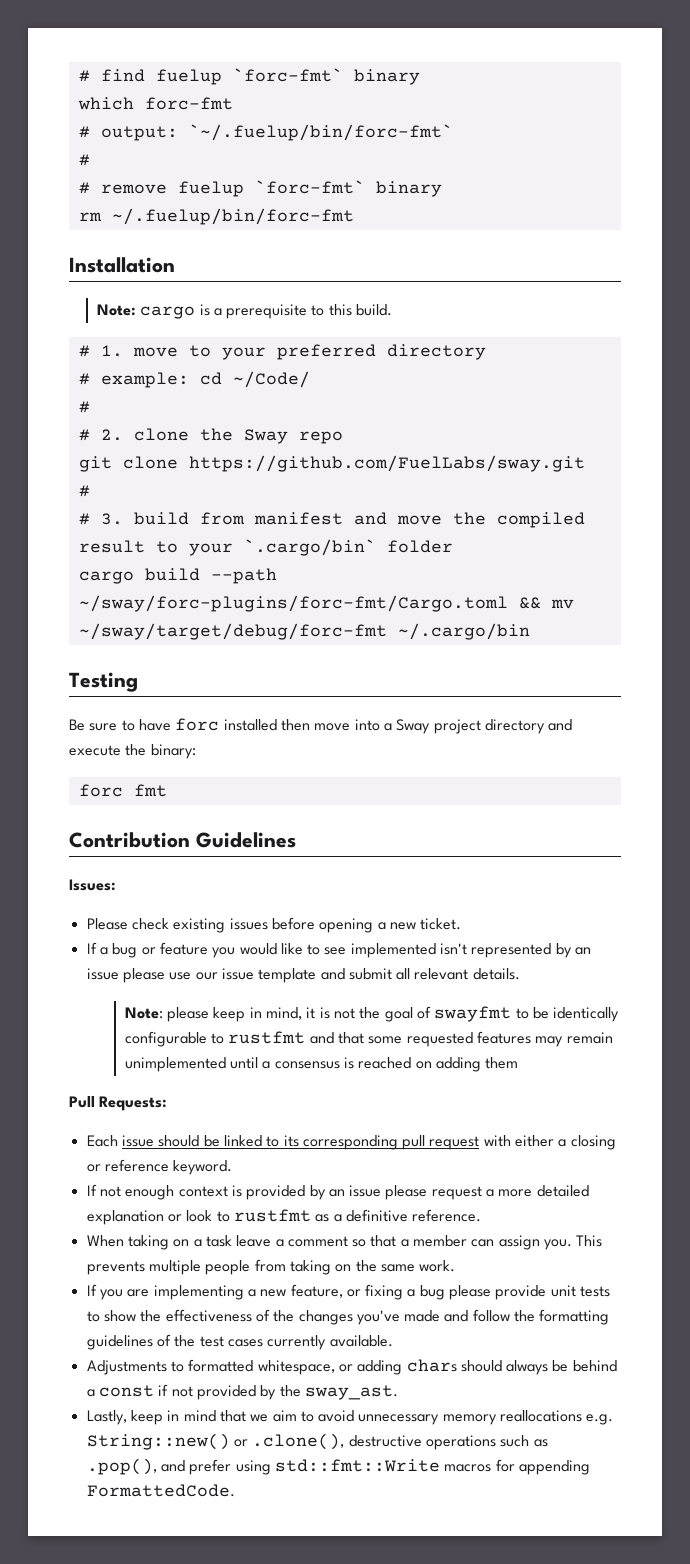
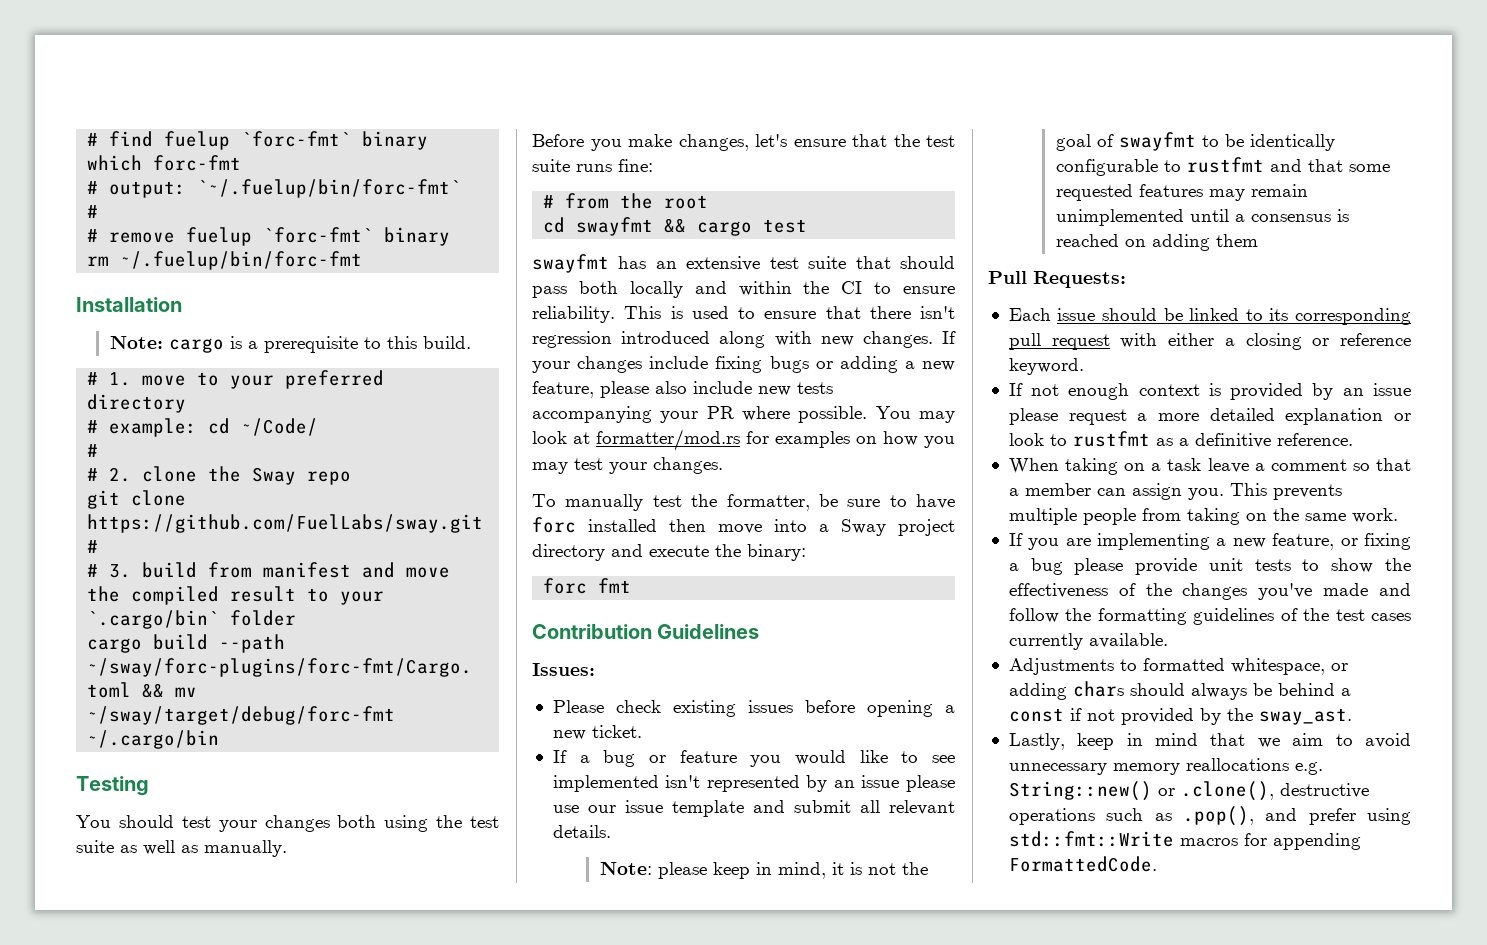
[69,719,85,731] Be -> [76,815,499,832] [76,840,287,857] [532,134,955,151] [532,159,653,172] [543,193,709,209] [543,217,808,236] [532,254,955,273] [532,281,955,298] [532,306,955,323] [532,331,956,348] [532,356,955,373] [532,381,833,398] [532,406,955,423] [532,429,955,451] [532,457,723,474] [532,494,838,511] You should test your changes both using the test suite as well as manually. // Before you make changes, let's ensure that the test suite runs fine: // # from the root // cd swayfmt && cargo test // swayfmt has an extensive test suite that should pass both locally and within the CI to ensure reliability. This is used to ensure that there isn't regression introduced along with new changes. If your changes include fixing bugs or adding a new feature, please also include new tests accompanying your PR where possible. You may look at formatter/mod.rs for examples on how you may test your changes. // To manually test the formatter, be

